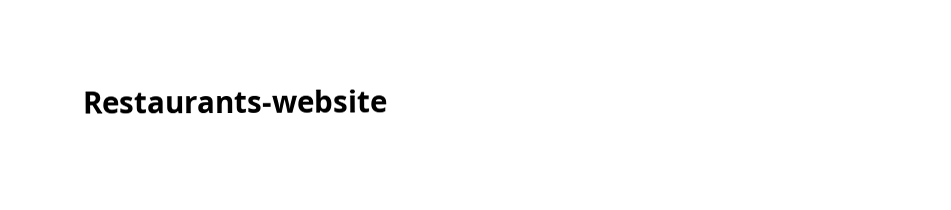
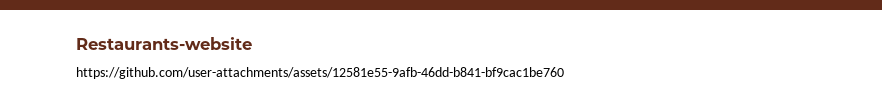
(388, 101) none -> [76,67,564,79] // https://github.com/user-attachments/assets/12581e55-9afb-46dd-b841-bf9cac1be760

